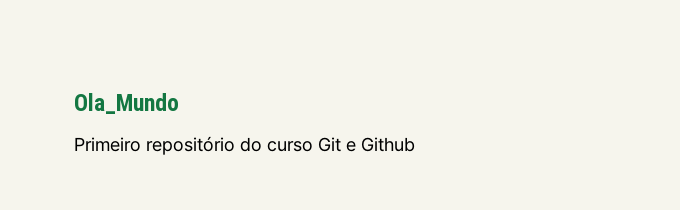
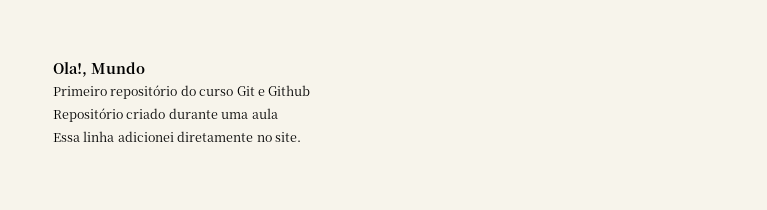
[74,93,179,114] Ola_Mundo -> [53,62,145,77] Ola!, Mundo
(415, 144) none -> [53,108,278,122] [53,131,301,142] // Repositório criado durante uma aula // Essa linha adicionei diretamente no site.

